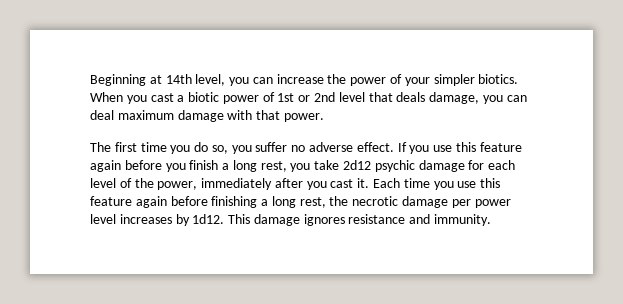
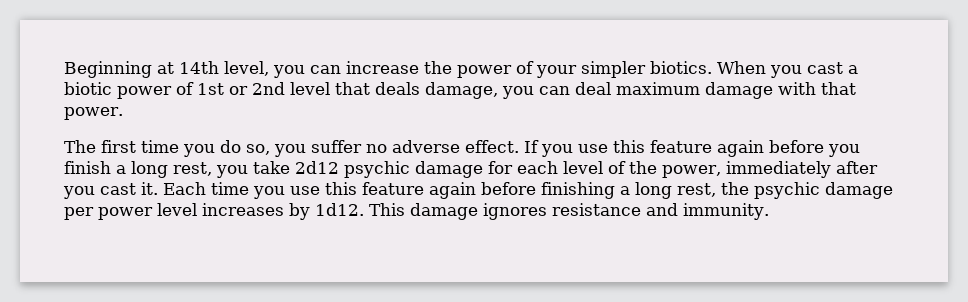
[352,196,399,206] necrotic -> [754,182,820,199] psychic

